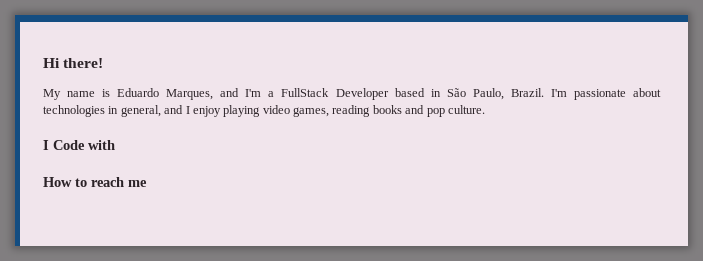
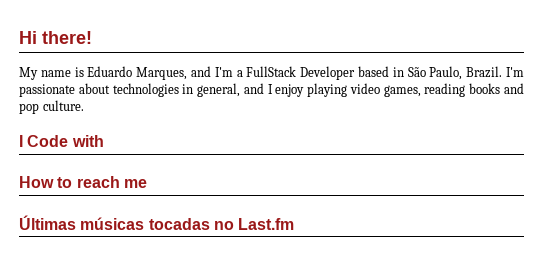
(147, 183) none -> [19,215,295,230] // Últimas músicas tocadas no Last.fm

